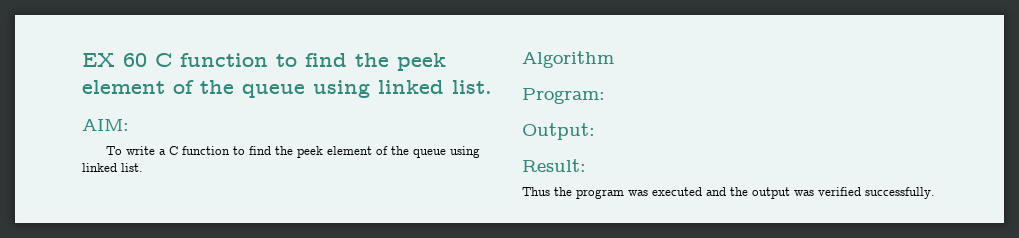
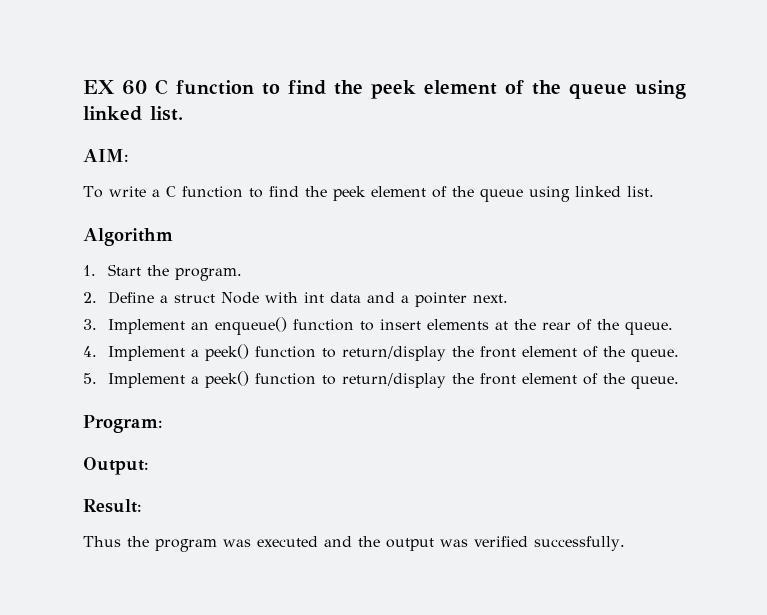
(614, 59) none -> [83,264,242,281] [83,291,508,307] [83,317,673,335] [83,344,679,362] [83,371,679,389] // 1. Start the program. // 2. Define a struct Node with int data and a pointer next. // 3. Implement an enqueue() function to insert elements at the rear of the queue. // 4. Implement a peek() function to return/display the front element of the queue. // 5. Implement a peek() function to return/display the front element of the queue.

